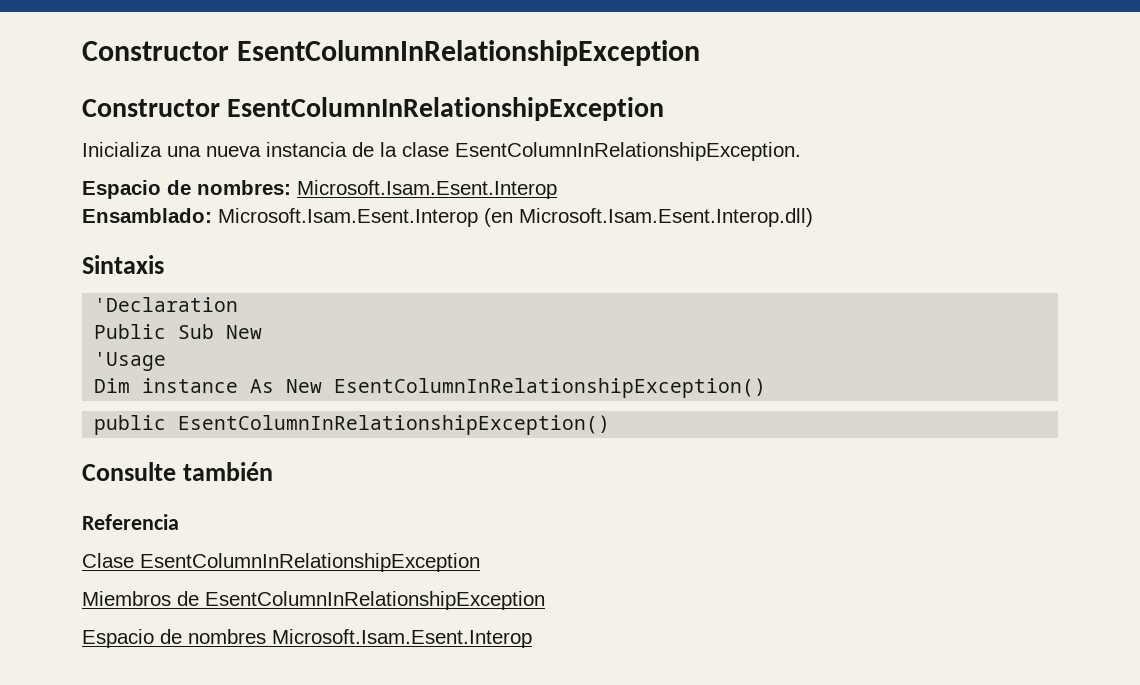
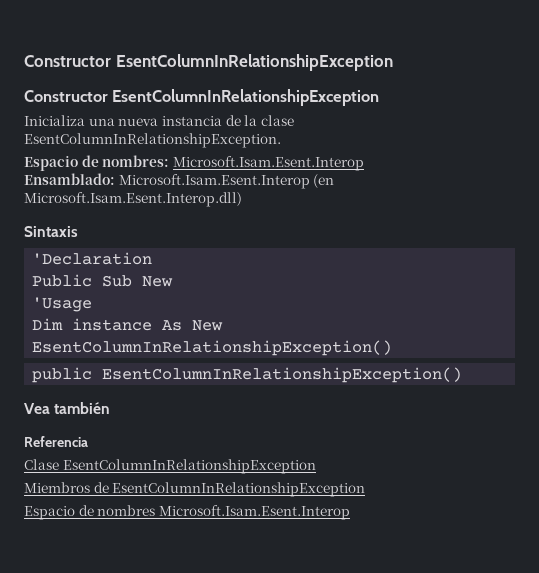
[82,462,176,481] Consulte -> [24,403,50,414] Vea

